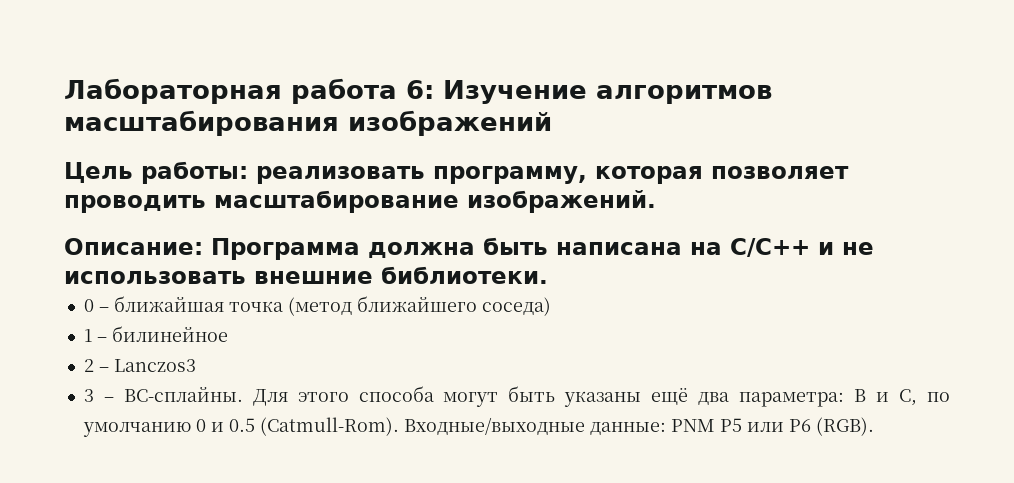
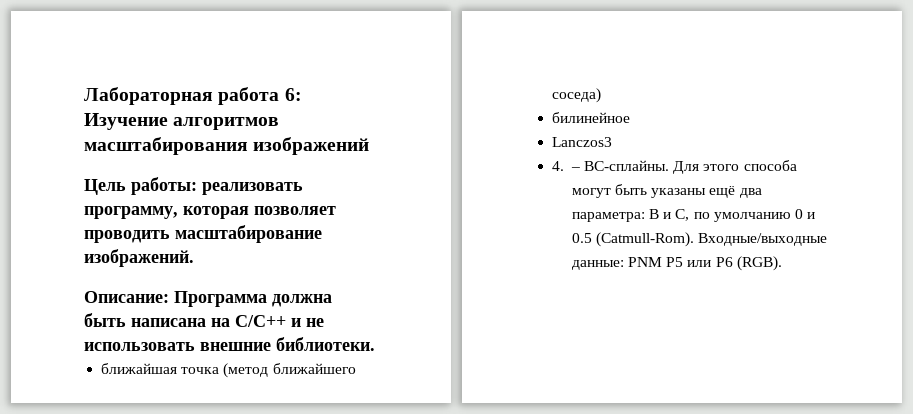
[83,299,109,312] 0 – -> (375, 344) none
[83,329,107,342] 1 – -> (602, 95) none
[83,359,109,372] 2 – -> (631, 117) none
[83,389,94,402] 3 -> [552,161,565,171] 4.

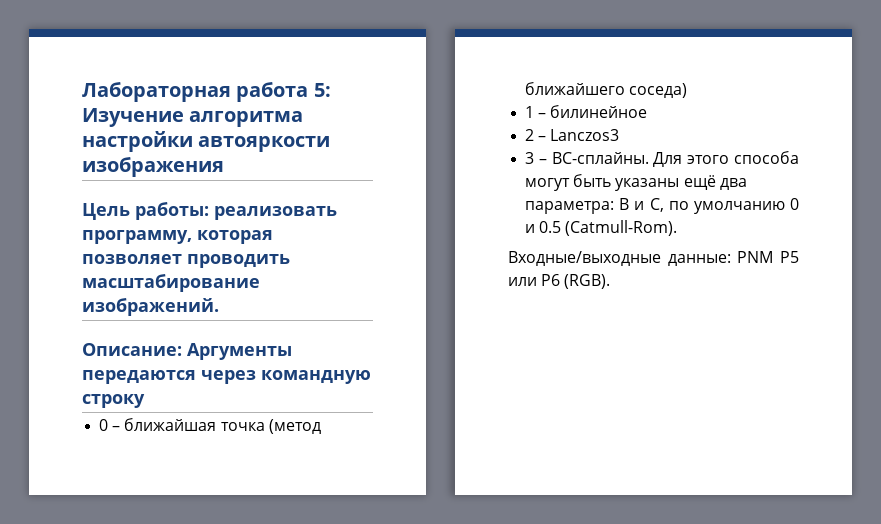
[284,88,302,101] [84,113,280,130] [84,137,370,155] 6: Изучение алгоритмов масштабирования изображений -> [313,83,331,97] [82,108,304,127] [82,131,331,152] [82,157,224,177] 5: Изучение алгоритма настройки автояркости изображения
[174,291,332,307] [84,313,324,327] [84,337,375,351] Программа должна быть написана на C/C++ и не использовать внешние библиотеки. // -> [187,343,292,360] [82,370,371,384] [82,394,145,408] [99,419,121,431] Аргументы передаются через командную строку // 0 –
(602, 95) none -> [525,106,547,118] 1 –
(631, 117) none -> [525,129,547,141] 2 –
[552,161,565,171] 4. -> [525,152,535,164] 3
(694, 239) none -> (678, 228) //

